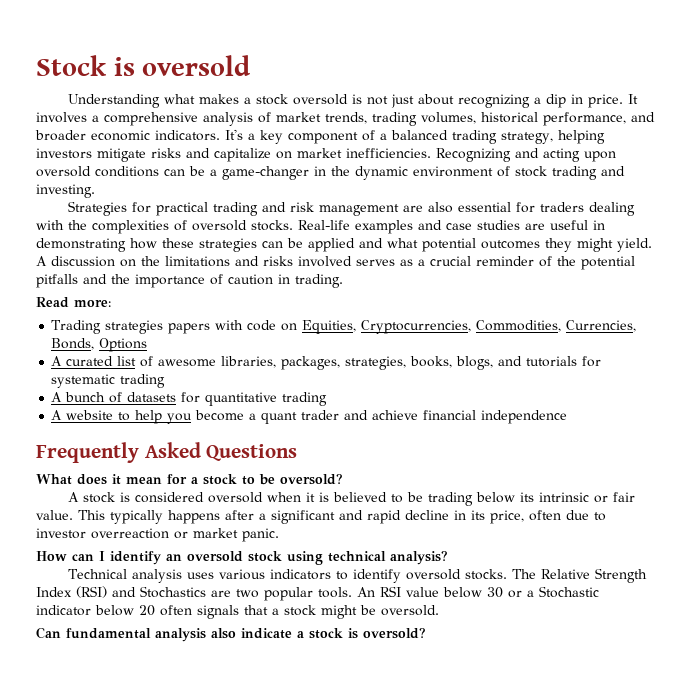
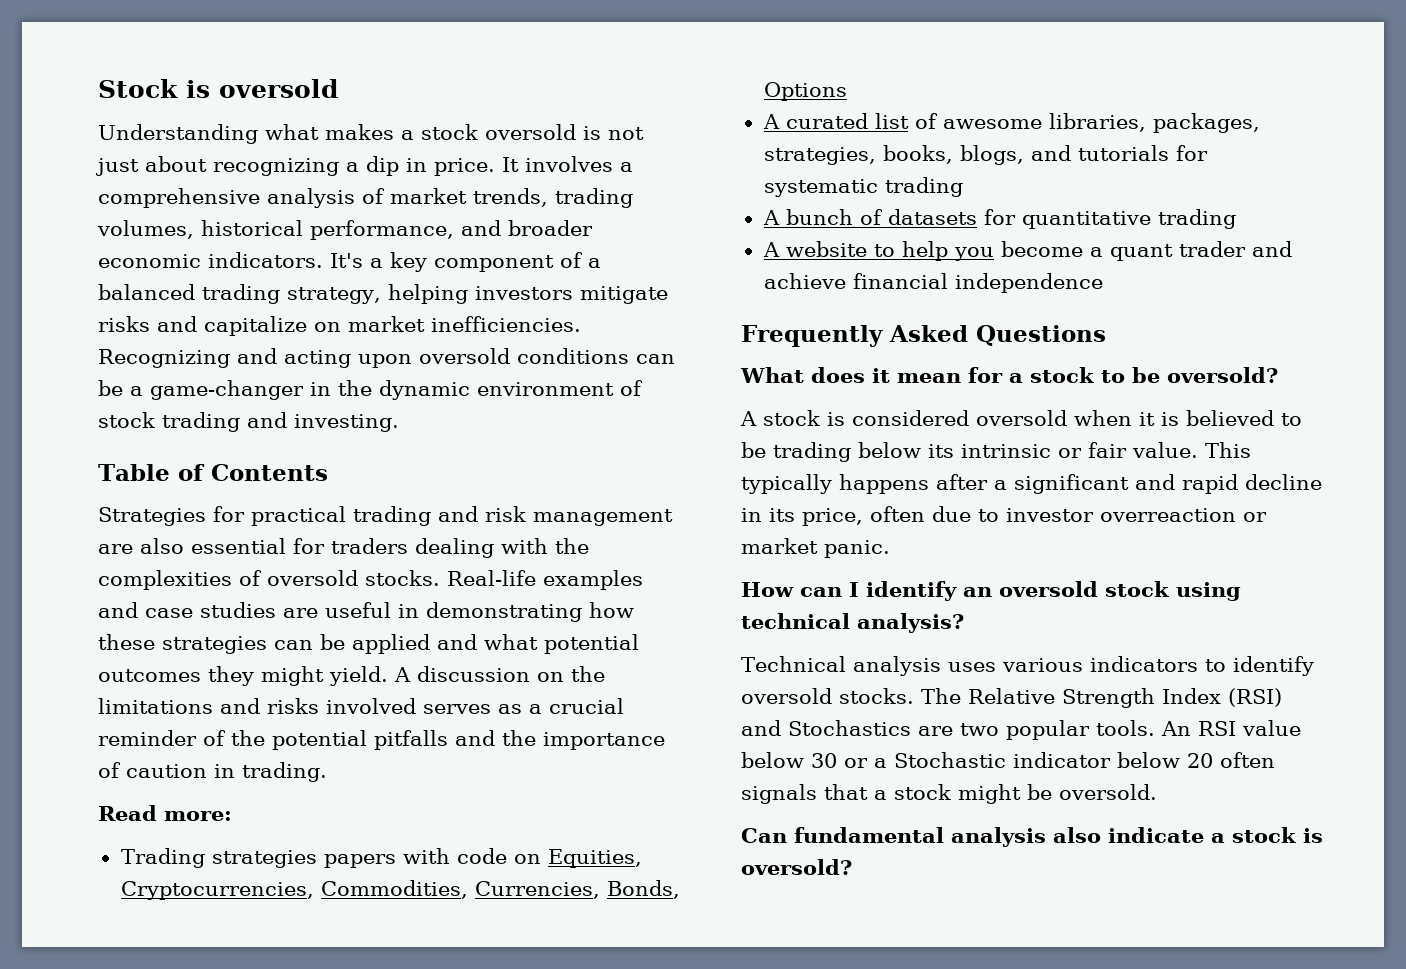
(95, 191) none -> [98,464,328,481] // Table of Contents

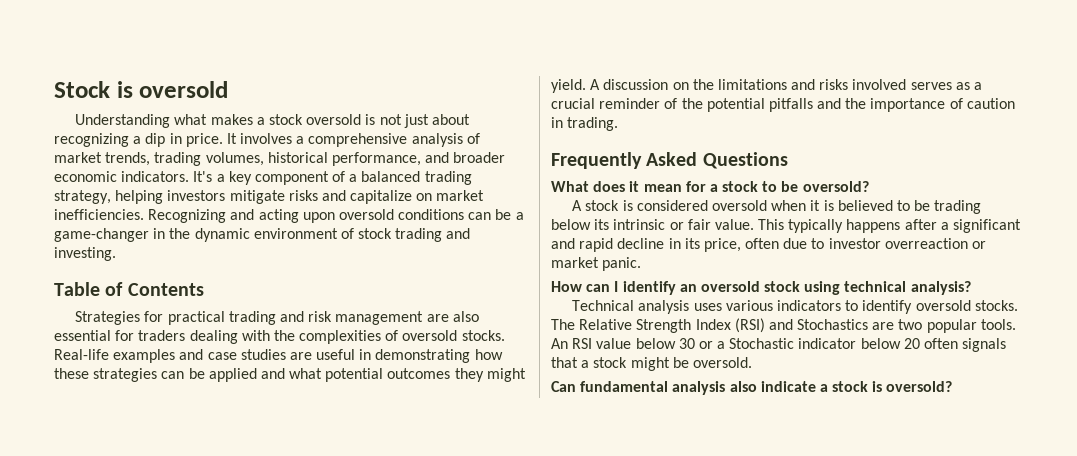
[98,805,232,821] [120,848,642,868] [120,880,680,900] [763,82,847,101] [762,113,1260,133] [763,145,1208,165] [763,177,963,197] [762,209,1236,229] [762,241,1292,261] [763,273,1103,293] // Read more: // Trading strategies papers with code on Equities, Cryptocurrencies, Commodities, Currencies, Bonds, Options // A curated list of awesome libraries, packages, strategies, books, blogs, and tutorials for systematic trading // A bunch of datasets for quantitative trading // A website to help you become a quant trader and achieve financial independence -> (619, 124) none

